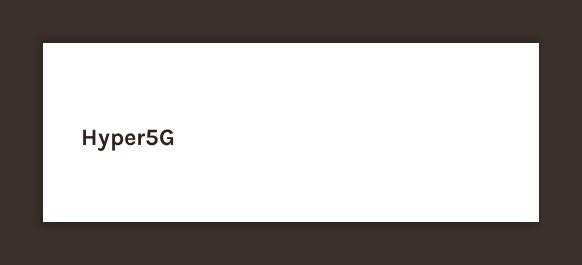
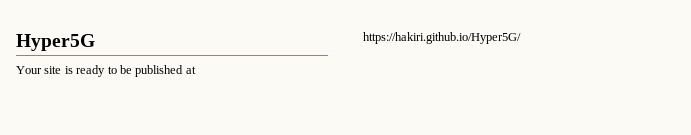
(175, 140) none -> [16,65,196,77] [363,32,521,44] // Your site is ready to be published at https://hakiri.github.io/Hyper5G/

